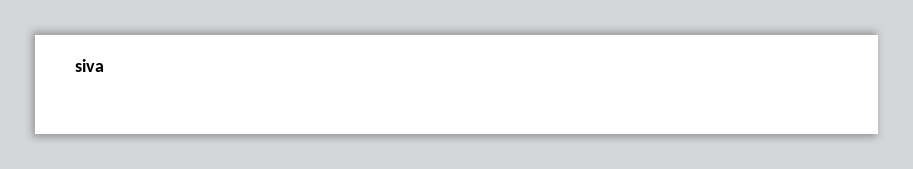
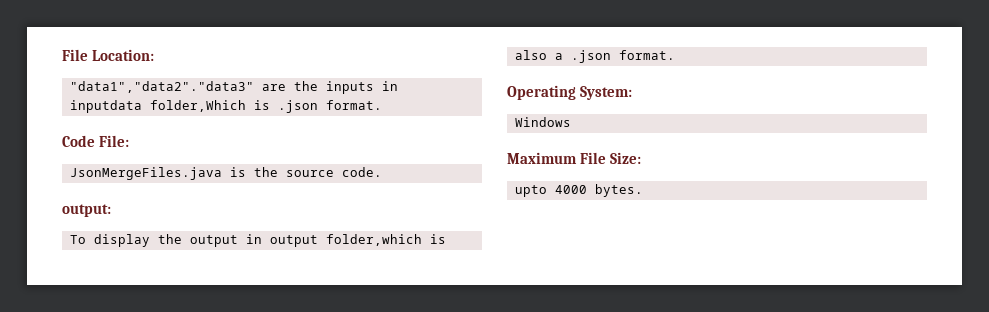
[75,59,104,72] siva -> [62,49,154,61] [69,81,398,94] [69,100,382,113] [62,135,129,147] [69,167,382,180] [62,204,111,217] [69,234,446,247] [514,50,675,63] [507,85,632,100] [514,117,571,127] [507,152,641,164] [514,184,643,197] File Location: // "data1","data2"."data3" are the inputs in inputdata folder,Which is .json format. // Code File: // JsonMergeFiles.java is the source code. // output: // To display the output in output folder,which is also a .json format. // Operating System: // Windows // Maximum File Size: // upto 4000 bytes.

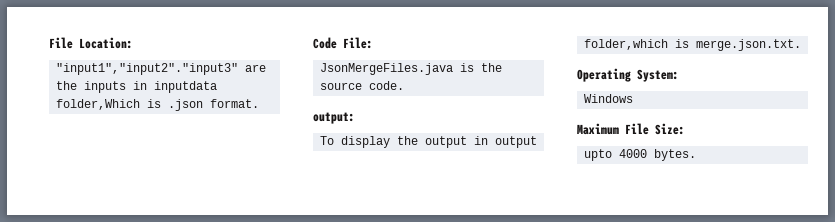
[69,81,254,93] "data1","data2"."data3" -> [55,63,238,75] "input1","input2"."input3"
[514,50,675,63] also a .json format. -> [695,39,801,51] merge.json.txt.

